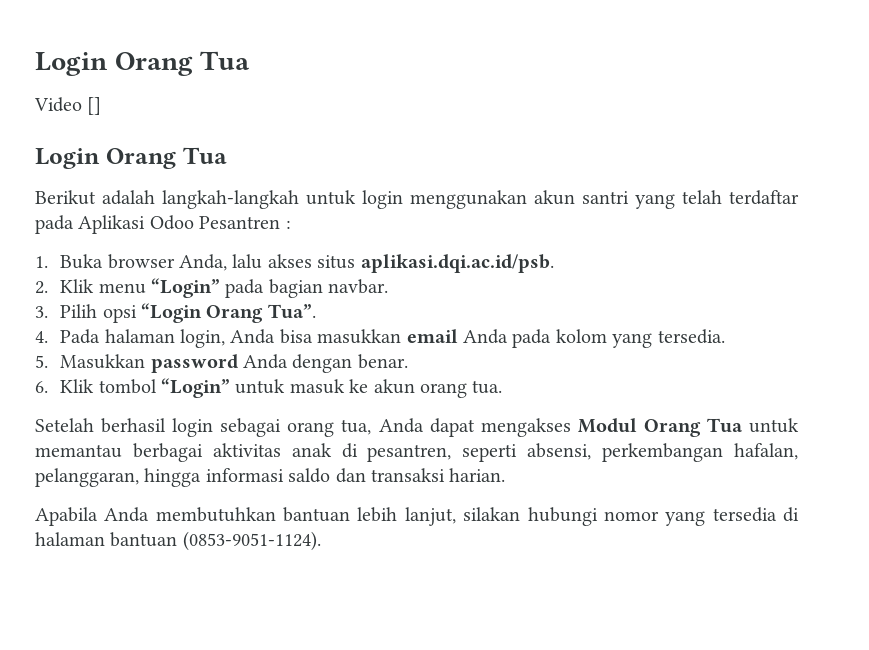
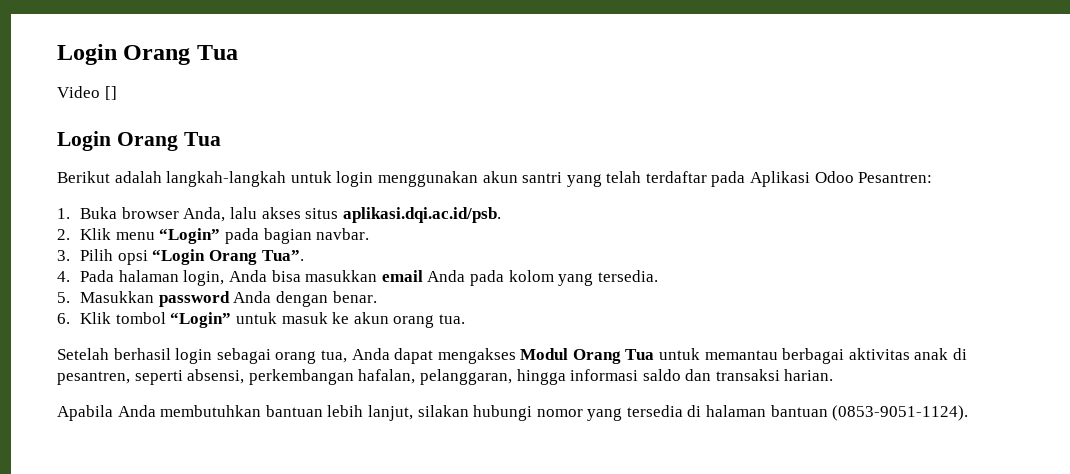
[199,216,291,229] Pesantren : -> [858,172,933,183] Pesantren:

